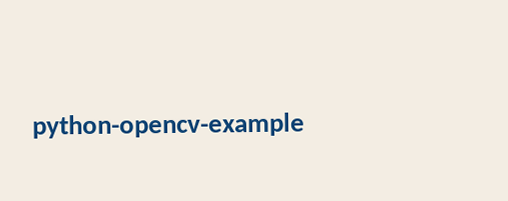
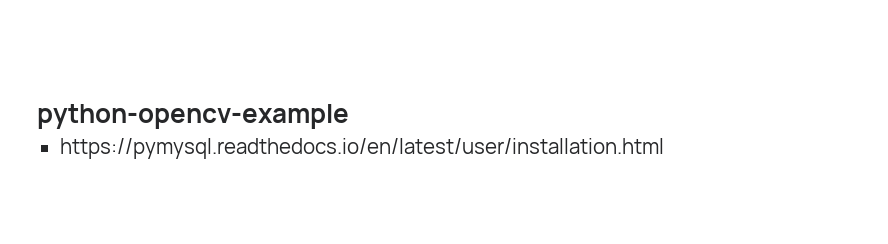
(305, 125) none -> [59,138,664,159] // https://pymysql.readthedocs.io/en/latest/user/installation.html

